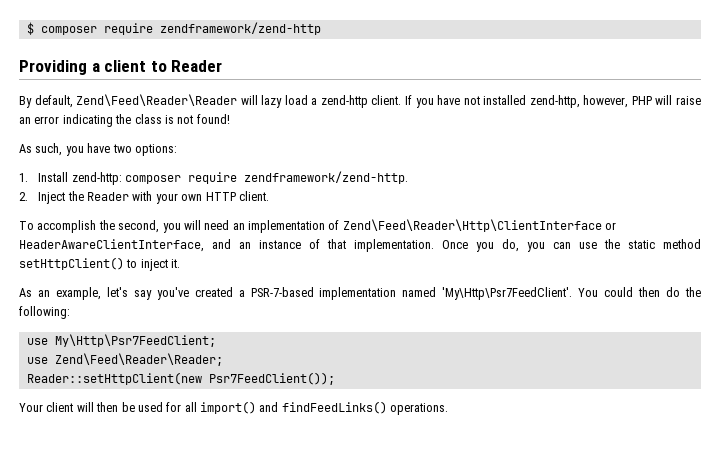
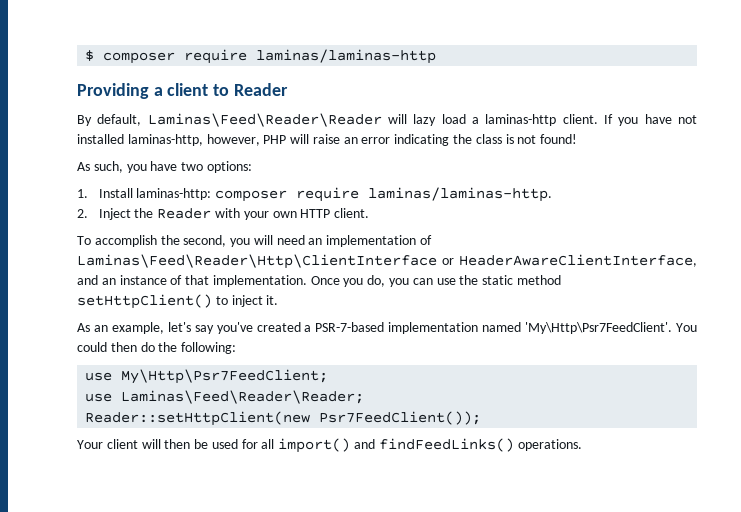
[159,22,321,35] zendframework/zend-http -> [256,49,437,64] laminas/laminas-http
[76,94,238,106] Zend\Feed\Reader\Reader -> [147,113,382,127] Laminas\Feed\Reader\Reader
[320,95,368,108] zend-http -> [485,114,557,126] laminas-http
[529,95,580,108] zend-http, -> [127,134,203,146] laminas-http,
[71,171,409,185] zend-http: composer require zendframework/zend-http. -> [136,187,553,202] laminas-http: composer require laminas/laminas-http.
[342,219,602,232] Zend\Feed\Reader\Http\ClientInterface -> [77,254,437,269] Laminas\Feed\Reader\Http\ClientInterface
[54,353,223,366] Zend\Feed\Reader\Reader; -> [121,390,365,404] Laminas\Feed\Reader\Reader;

